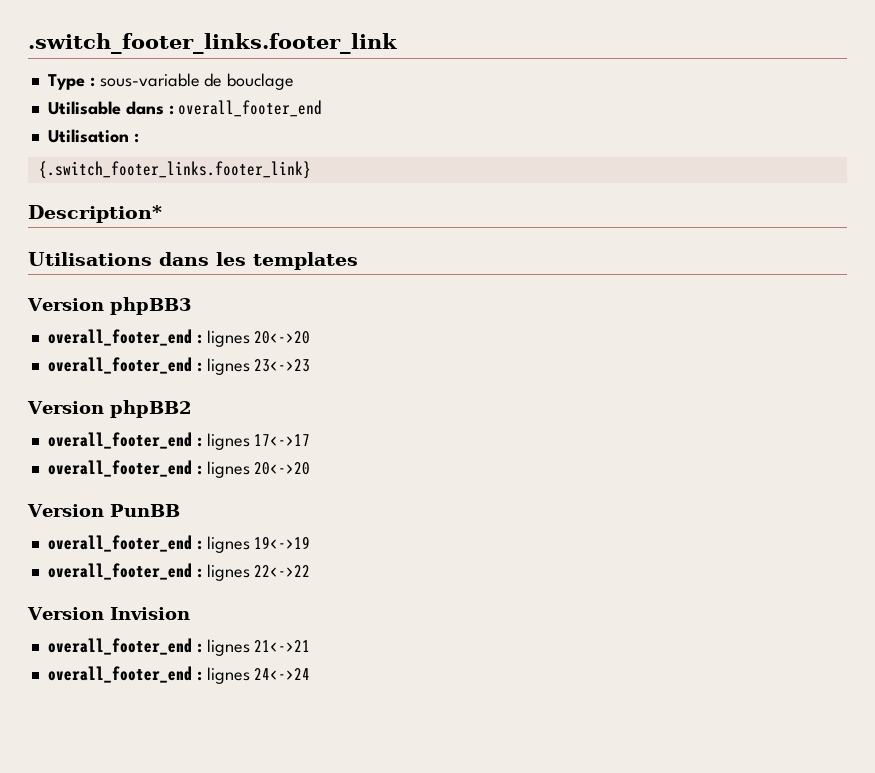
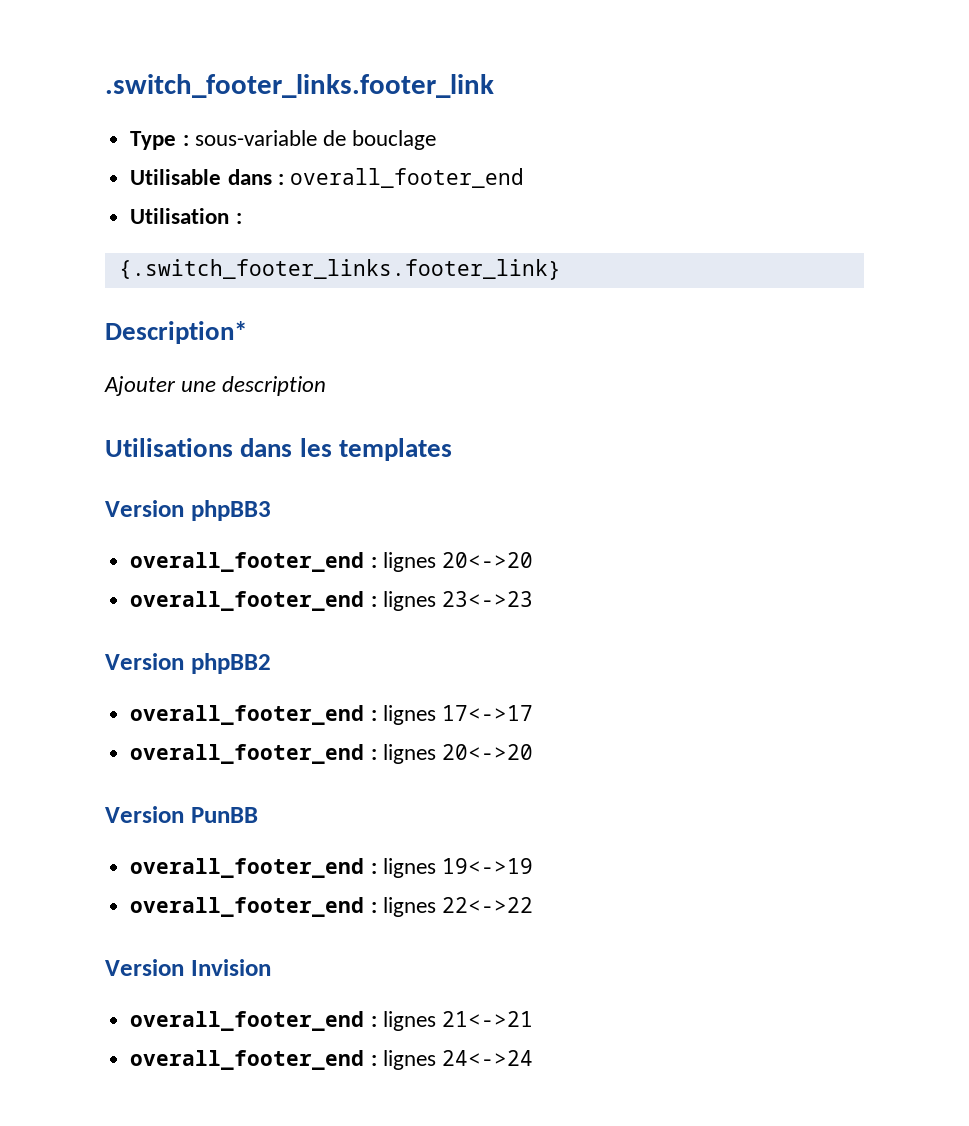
(162, 214) none -> [104,376,327,396] // Ajouter une description

